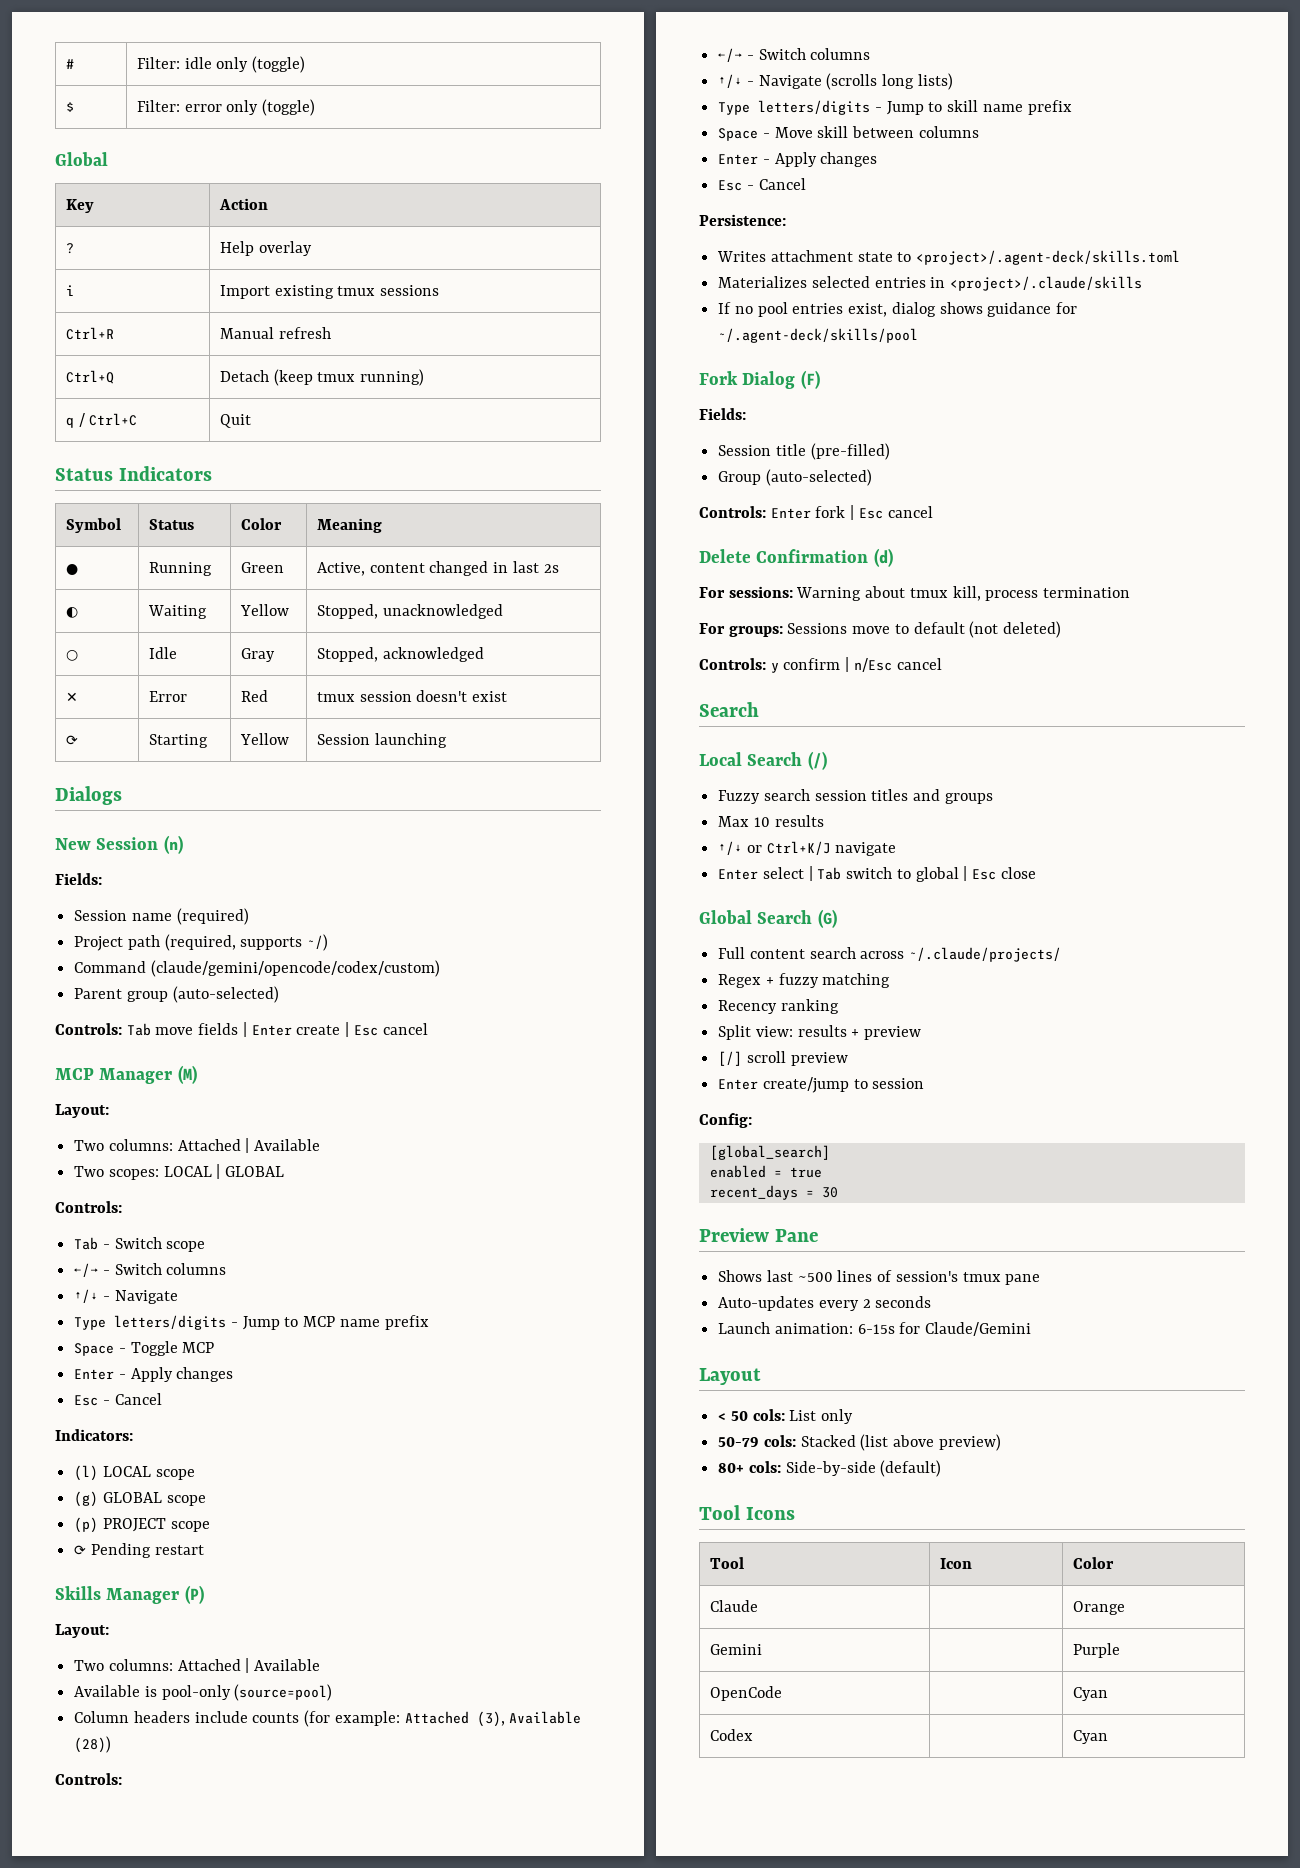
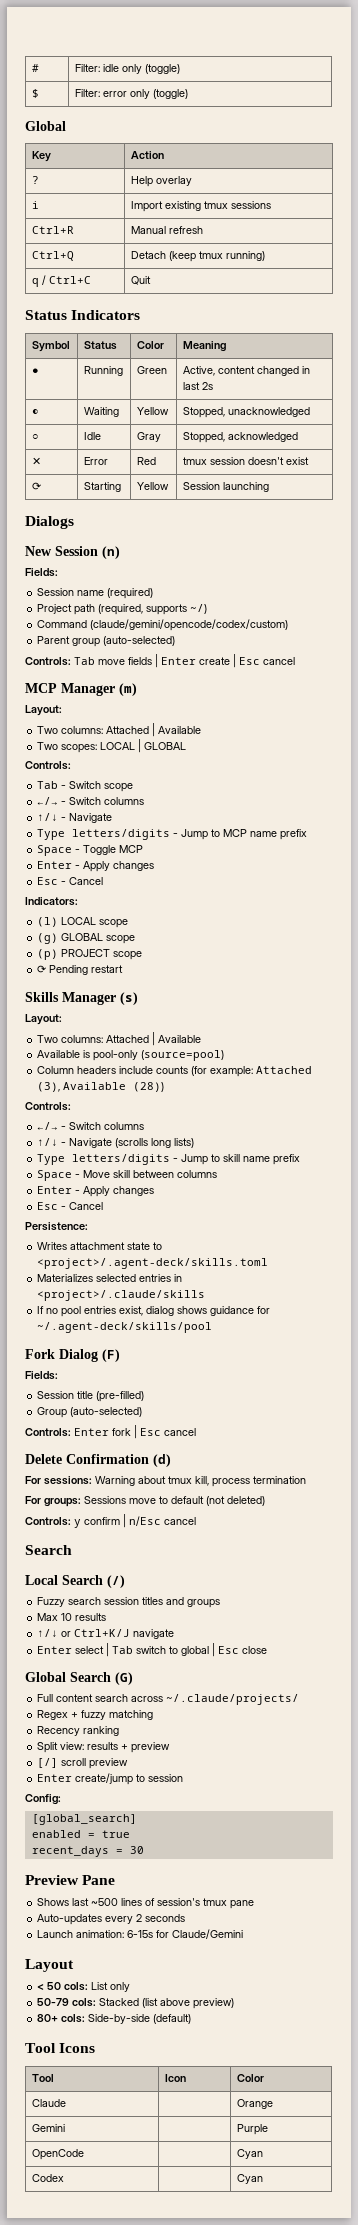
[177,1065,197,1084] (M) -> [119,683,137,696] (m)
[184,1585,204,1604] (P) -> [120,992,138,1005] (s)

